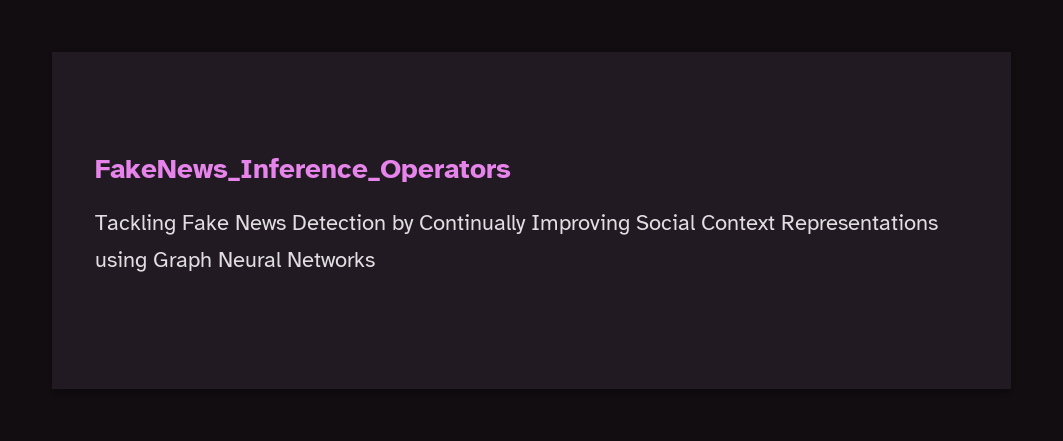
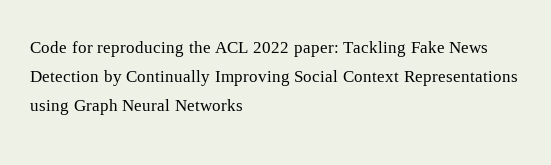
[95,158,511,182] FakeNews_Inference_Operators // -> [30,41,339,57] Code for reproducing the ACL 2022 paper:

